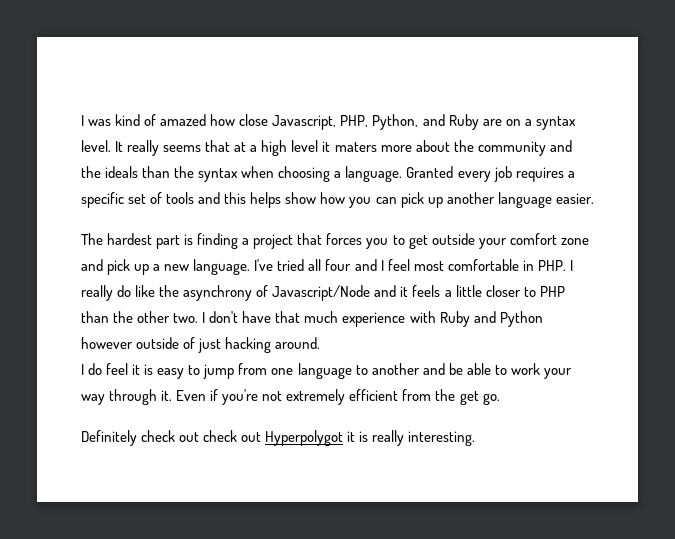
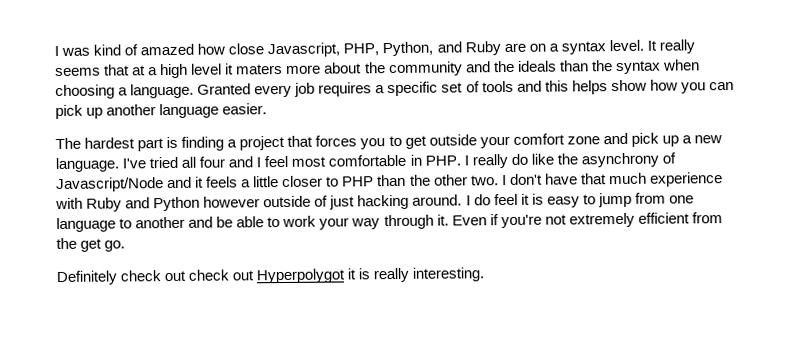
(321, 343) // -> (463, 200) none

